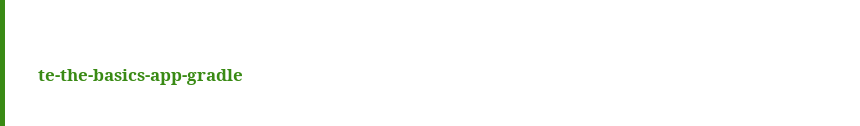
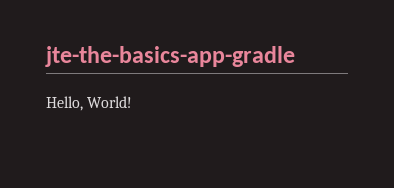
[38,69,243,85] te-the-basics-app-gradle -> [45,46,295,67] [46,96,133,111] jte-the-basics-app-gradle // Hello, World!

